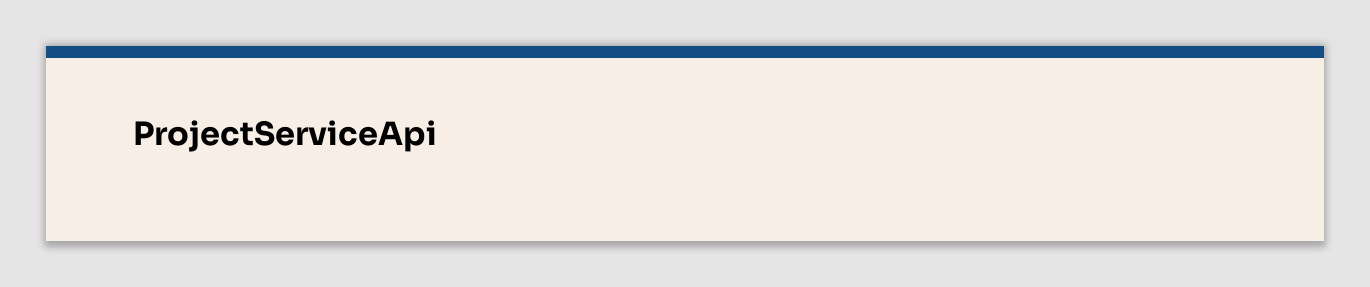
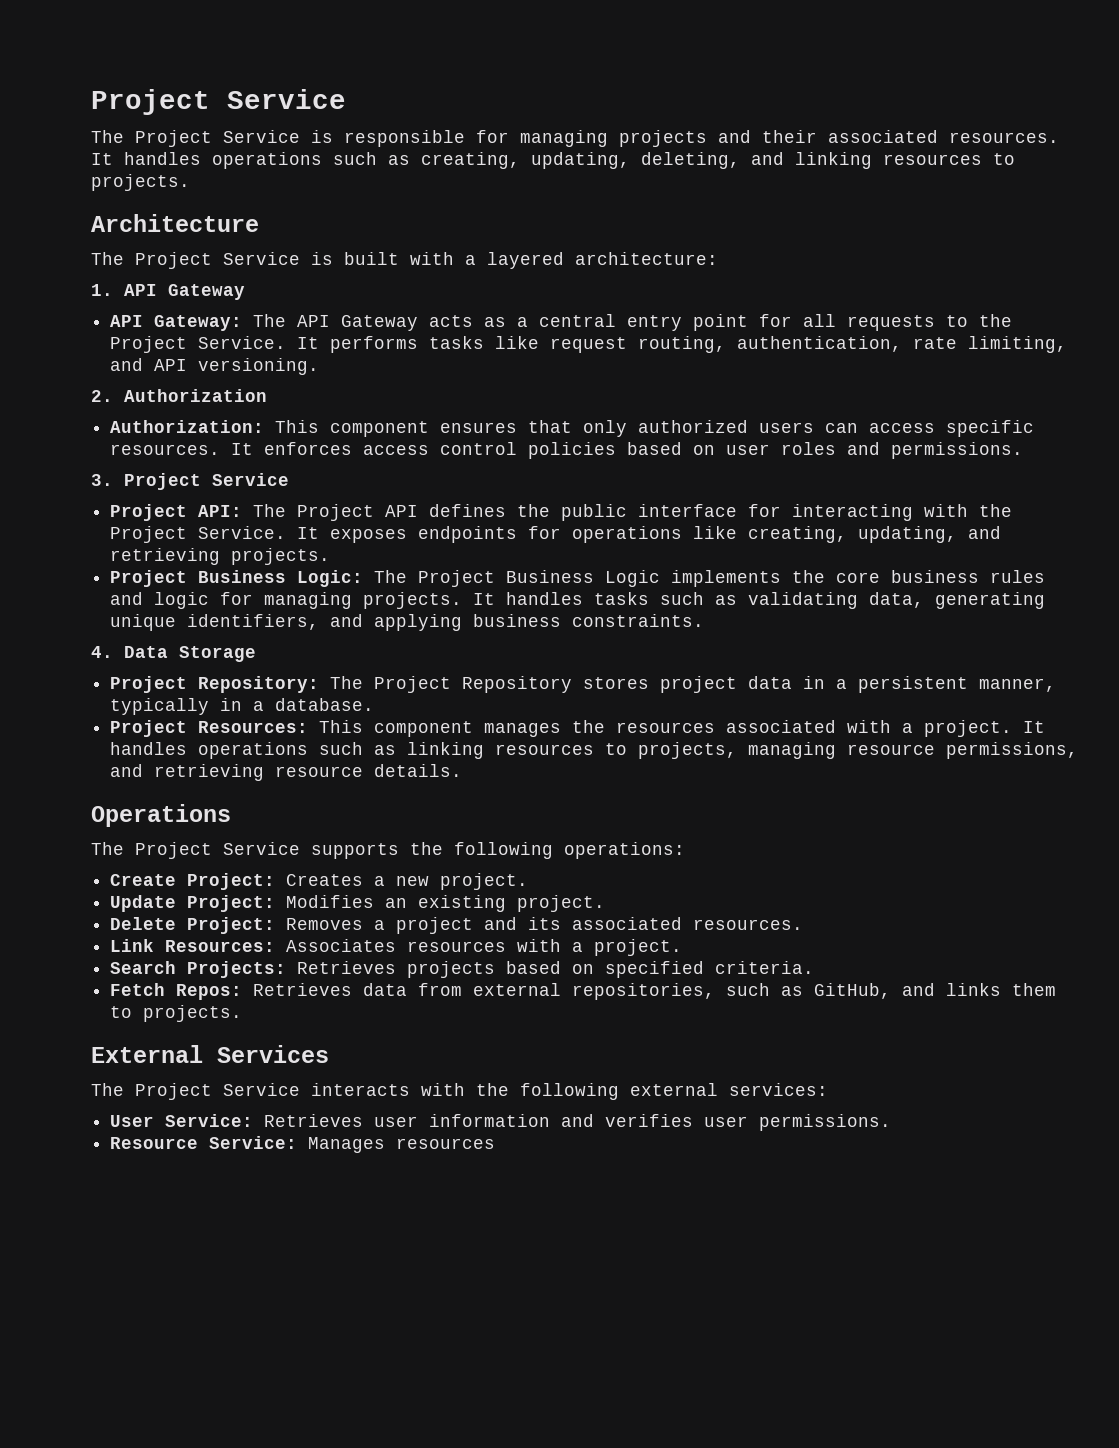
[133,120,437,152] ProjectServiceApi -> [91,89,346,115] [91,130,1059,147] [91,152,1015,169] [91,174,190,191] [91,214,259,232] [91,252,718,269] [91,284,245,300] [110,314,1013,331] [110,336,1068,353] [110,358,320,375] [91,389,267,402] [110,420,1035,437] [110,442,1024,459] [91,473,289,490] [110,504,1013,521] [110,526,1002,543] [110,548,331,565] [110,570,1046,587] [110,592,1046,609] [110,614,705,631] [91,646,256,662] [110,676,1057,693] [110,698,375,715] [110,720,1046,737] [110,742,1079,759] [110,764,463,781] [91,804,231,827] [91,842,685,859] [110,873,529,890] [110,895,606,912] [110,917,804,934] [110,939,683,956] [110,961,815,978] [110,983,1057,1000] [110,1005,243,1022] [91,1045,329,1063] [91,1083,828,1100] [110,1114,892,1131] [110,1136,496,1153] Project Service // The Project Service is responsible for managing projects and their associated resources. It handles operations such as creating, updating, deleting, and linking resources to projects. // Architecture // The Project Service is built with a layered architecture: // 1. API Gateway // API Gateway: The API Gateway acts as a central entry point for all requests to the Project Service. It performs tasks like request routing, authentication, rate limiting, and API versioning. // 2. Authorization // Authorization: This component ensures that only authorized users can access specific resources. It enforces access control policies based on user roles and permissions. // 3. Project Service // Project API: The Project API defines the public interface for interacting with the Project Service. It exposes endpoints for operations like creating, updating, and retrieving projects. // Project Business Logic: The Project Business Logic implements the core business rules and logic for managing projects. It handles tasks such as validating data, generating unique identifiers, and applying business constraints. // 4. Data Storage // Project Repository: The Project Repository stores project data in a persistent manner, typically in a database. // Project Resources: This component manages the resources associated with a project. It handles operations such as linking resources to projects, managing resource permissions, and retrieving resource details. // Operations // The Project Service supports the following operations: // Create Project: Creates a new project. // Update Project: Modifies an existing project. // Delete Project: Removes a project and its associated resources. // Link Resources: Associates resources with a project. // Search Projects: Retrieves projects based on specified criteria. // Fetch Repos: Retrieves data from external repositories, such as GitHub, and links them to projects. // External Services // The Project Service interacts with the following external services: // User Service: Retrieves user information and verifies user permissions. // Resource Service: Manages resources

